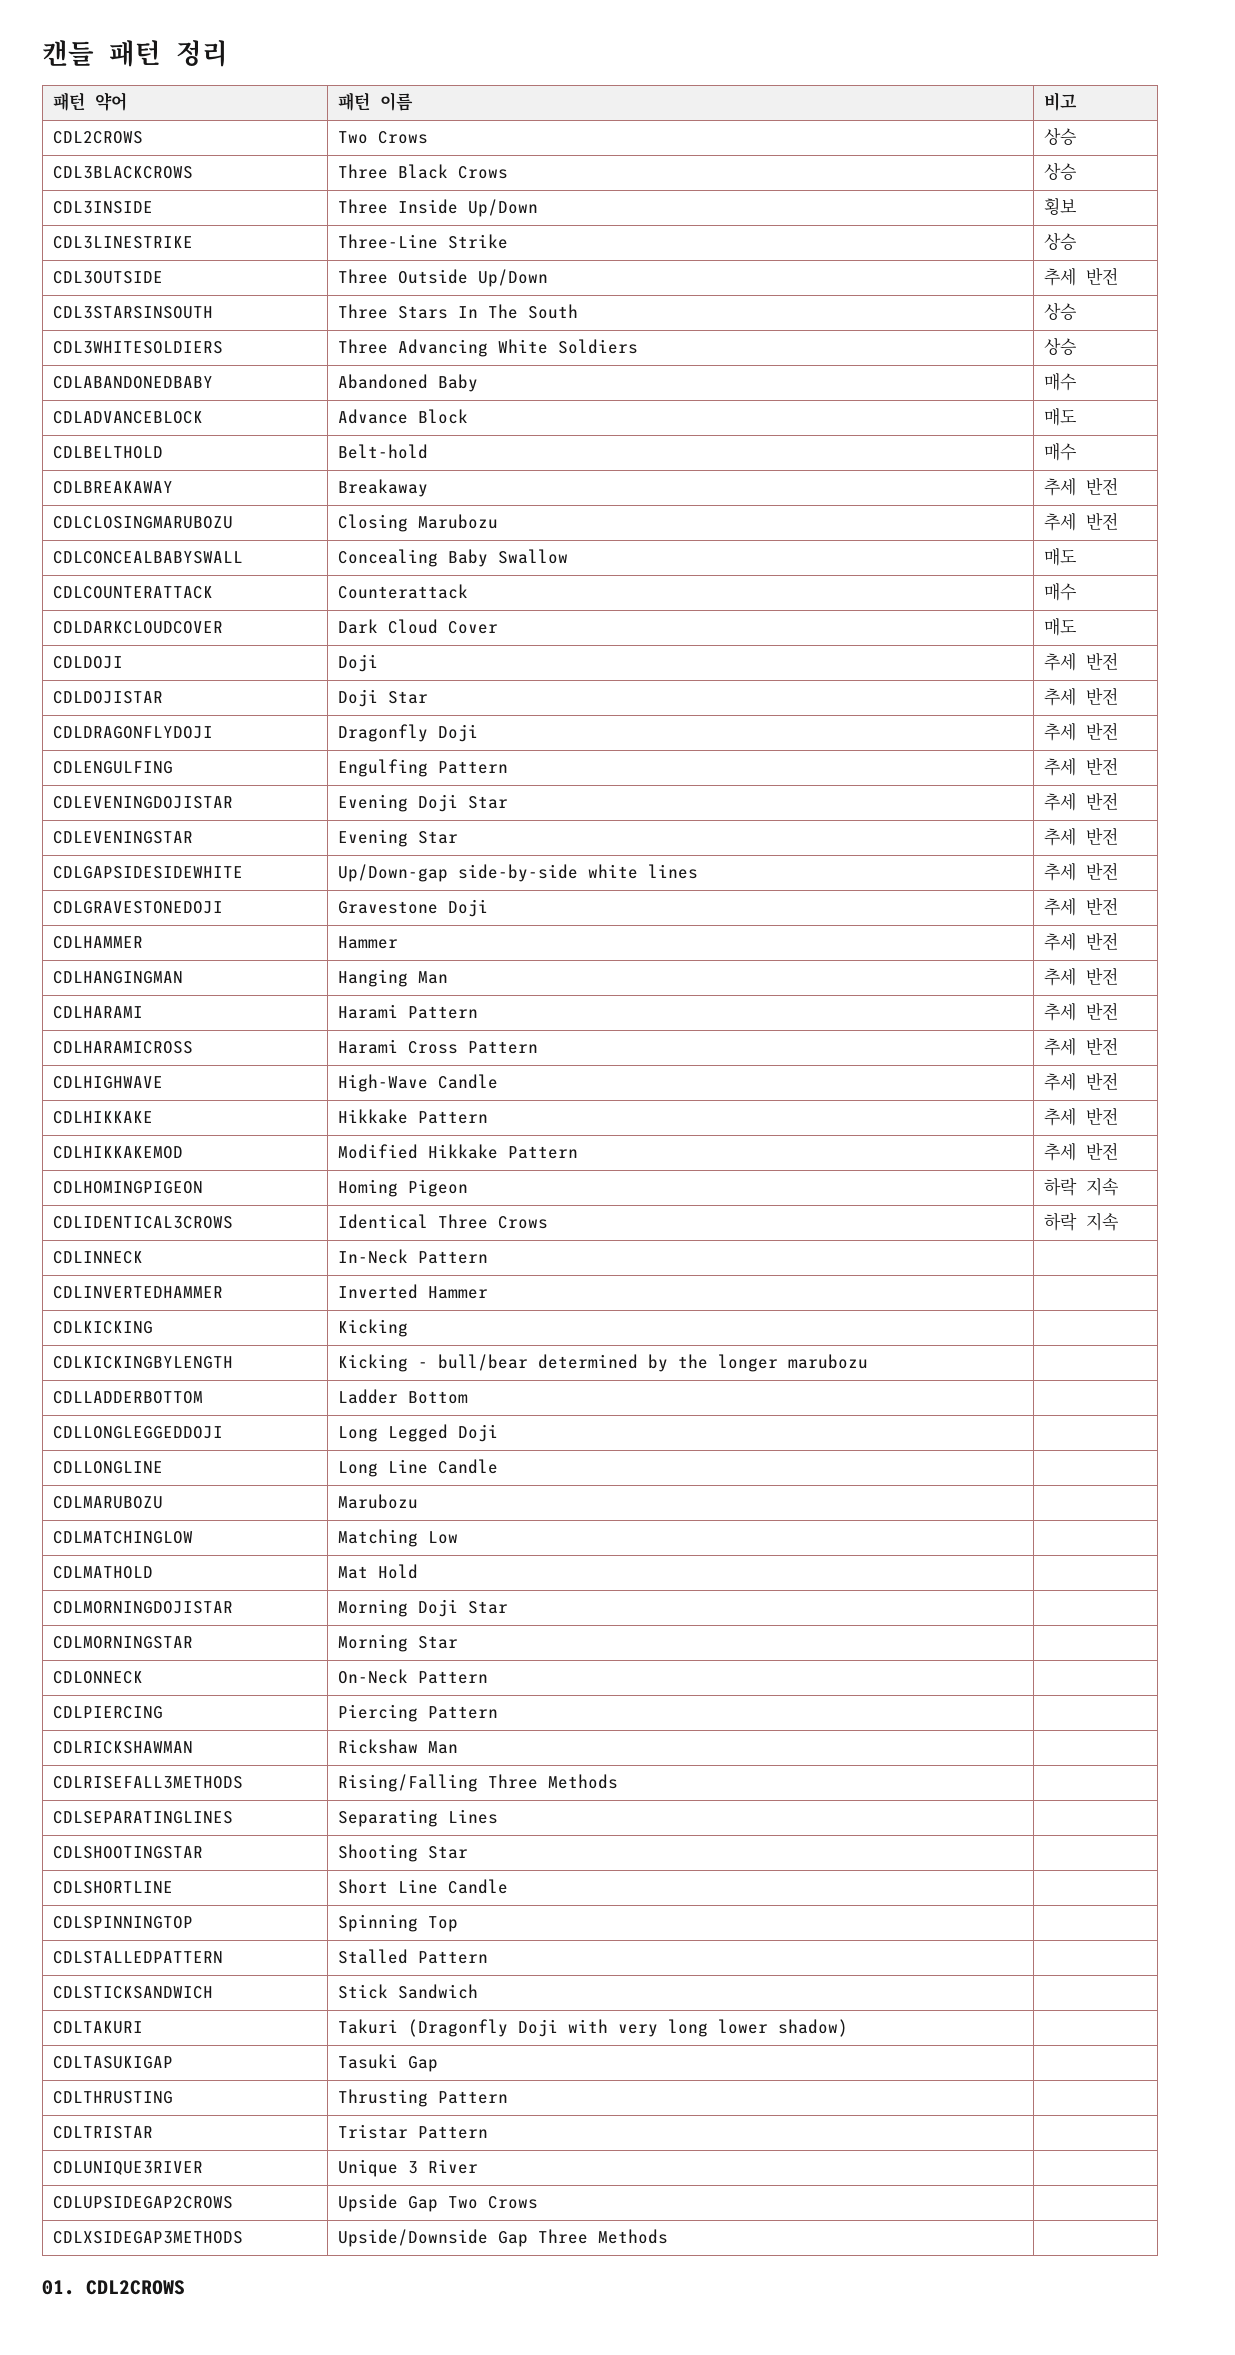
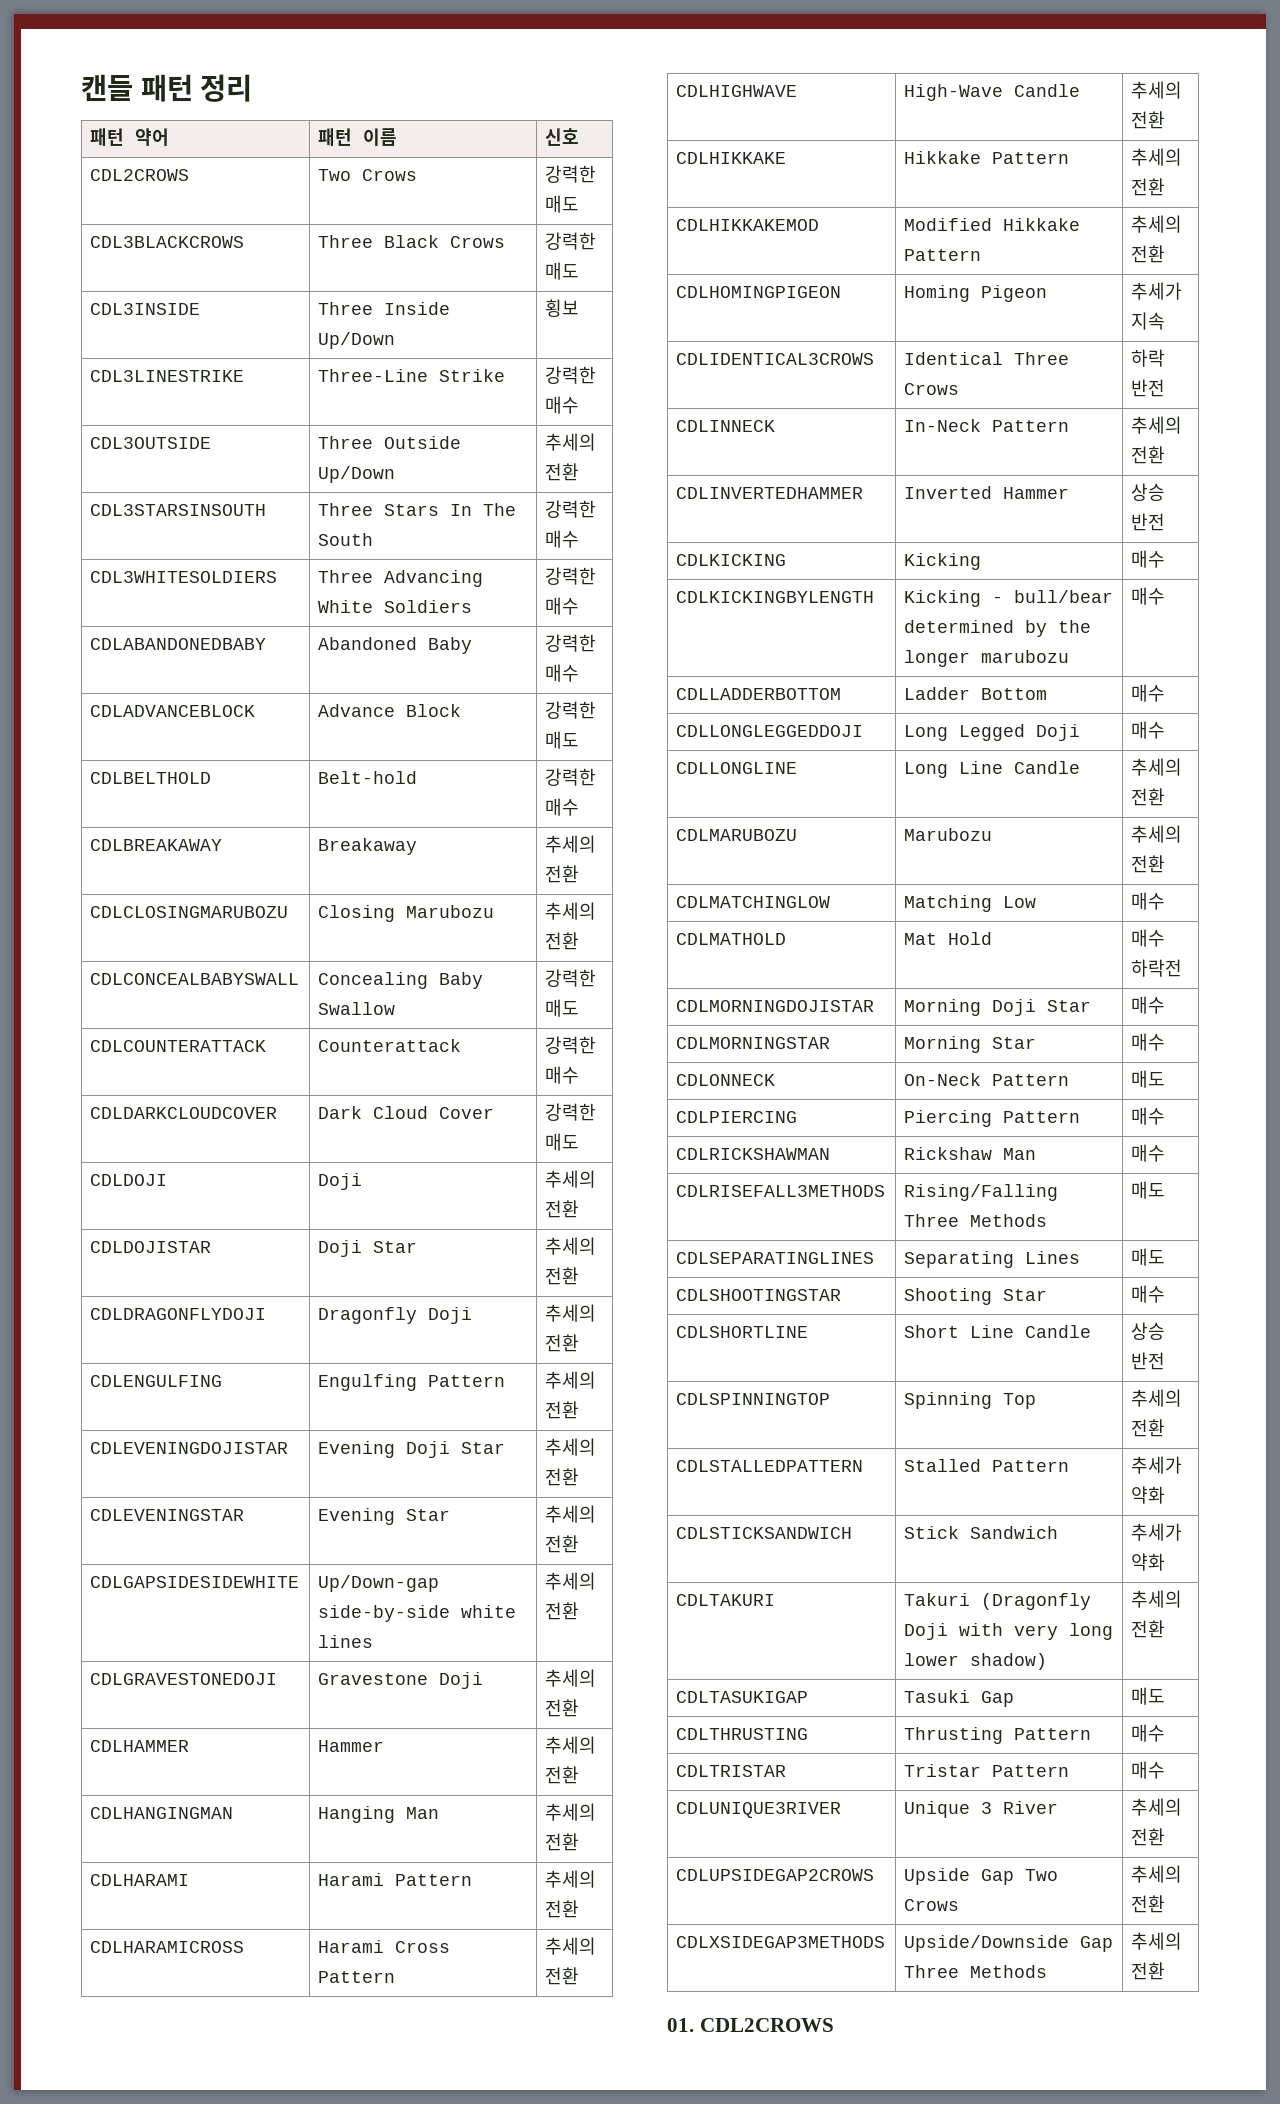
[1043,92,1077,111] 비고 -> [545,128,580,146] 신호
[1043,128,1077,145] 상승 -> [545,165,597,183] [545,195,580,213] 강력한 매도
[1043,163,1077,180] 상승 -> [545,232,597,250] [545,262,580,280] 강력한 매도
[1043,233,1077,250] 상승 -> [545,366,597,384] [545,396,580,414] 강력한 매수
[1043,267,1118,286] 추세 반전 -> [545,433,597,451] [545,463,580,481] 추세의 전환
[1043,303,1077,320] 상승 -> [545,500,597,518] [545,530,580,548] 강력한 매수
[1043,338,1077,355] 상승 -> [545,567,597,585] [545,597,580,615] 강력한 매수
(478, 383) none -> [545,634,597,652] 강력한
(468, 416) none -> [545,701,597,719] 강력한
(428, 451) none -> [545,768,597,786] 강력한
[1043,477,1118,496] 추세 반전 -> [545,835,597,853] [545,865,580,883] 추세의 전환
[1043,512,1118,531] 추세 반전 -> [545,902,597,920] [545,932,580,950] 추세의 전환
(568, 556) none -> [545,969,597,987] 강력한
(468, 591) none -> [545,1036,597,1054] 강력한
(498, 627) none -> [545,1103,597,1121] 강력한
[1043,652,1118,671] 추세 반전 -> [545,1170,597,1188] [545,1200,580,1218] 추세의 전환
[1043,687,1118,706] 추세 반전 -> [545,1237,597,1255] [545,1267,580,1285] 추세의 전환
[1043,722,1118,741] 추세 반전 -> [545,1304,597,1322] [545,1334,580,1352] 추세의 전환
[1043,757,1118,776] 추세 반전 -> [545,1371,597,1389] [545,1401,580,1419] 추세의 전환
[1043,792,1118,811] 추세 반전 -> [545,1438,597,1456] [545,1468,580,1486] 추세의 전환
[1043,827,1118,846] 추세 반전 -> [545,1505,597,1523] [545,1535,580,1553] 추세의 전환
[1043,862,1118,881] 추세 반전 -> [545,1572,597,1590] [545,1602,580,1620] 추세의 전환
[1043,897,1118,916] 추세 반전 -> [545,1669,597,1687] [545,1699,580,1717] 추세의 전환
[1043,932,1118,951] 추세 반전 -> [545,1736,597,1754] [545,1766,580,1784] 추세의 전환
[1043,967,1118,986] 추세 반전 -> [545,1803,597,1821] [545,1833,580,1851] 추세의 전환
[1043,1002,1118,1021] 추세 반전 -> [545,1870,597,1888] [545,1900,580,1918] 추세의 전환
[1043,1037,1118,1056] 추세 반전 -> [545,1937,597,1955] [545,1967,580,1985] 추세의 전환
[1043,1072,1118,1091] 추세 반전 -> [1131,81,1183,99] [1131,111,1166,129] 추세의 전환
[1043,1107,1118,1126] 추세 반전 -> [1131,148,1183,166] [1131,178,1166,196] 추세의 전환
[1043,1142,1118,1161] 추세 반전 -> [1131,215,1183,233] [1131,245,1166,263] 추세의 전환
[1043,1177,1077,1196] 하락 -> [1131,282,1183,300] 추세가
[1085,1213,1119,1231] 지속 -> [1131,379,1166,397] 반전
(488, 1257) none -> [1131,416,1183,434] [1131,446,1166,464] 추세의 전환
(488, 1292) none -> [1131,483,1166,501] [1131,513,1166,531] 상승 반전
(408, 1328) none -> [1131,550,1166,568] 매수
(868, 1361) none -> [1131,587,1166,605] 매수
(468, 1397) none -> [1131,684,1166,702] 매수
(498, 1433) none -> [1131,721,1166,739] 매수
(498, 1466) none -> [1131,758,1183,776] [1131,788,1166,806] 추세의 전환
(418, 1501) none -> [1131,825,1183,843] [1131,855,1166,873] 추세의 전환
(458, 1537) none -> [1131,892,1166,910] 매수
(418, 1571) none -> [1131,929,1166,947] [1131,959,1183,977] 매수 하락전
(508, 1607) none -> [1131,996,1166,1014] 매수
(458, 1642) none -> [1131,1033,1166,1051] 매수
(488, 1677) none -> [1131,1070,1166,1088] 매도
(498, 1712) none -> [1131,1107,1166,1125] 매수
(458, 1747) none -> [1131,1144,1166,1162] 매수
(618, 1781) none -> [1131,1181,1166,1199] 매도
(498, 1816) none -> [1131,1248,1166,1266] 매도
(468, 1852) none -> [1131,1285,1166,1303] 매수
(508, 1886) none -> [1131,1322,1166,1340] [1131,1352,1166,1370] 상승 반전
(458, 1924) none -> [1131,1389,1183,1407] [1131,1419,1166,1437] 추세의 전환
(488, 1957) none -> [1131,1456,1183,1474] [1131,1486,1166,1504] 추세가 약화
(478, 1991) none -> [1131,1523,1183,1541] [1131,1553,1166,1571] 추세가 약화
(848, 2028) none -> [1131,1590,1183,1608] [1131,1620,1166,1638] 추세의 전환
(438, 2064) none -> [1131,1687,1166,1705] 매도
(508, 2097) none -> [1131,1724,1166,1742] 매수
(488, 2132) none -> [1131,1761,1166,1779] 매수
(478, 2166) none -> [1131,1798,1183,1816] [1131,1828,1166,1846] 추세의 전환
(538, 2202) none -> [1131,1865,1183,1883] [1131,1895,1166,1913] 추세의 전환
(668, 2236) none -> [1131,1932,1183,1950] [1131,1962,1166,1980] 추세의 전환

